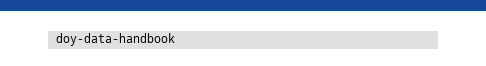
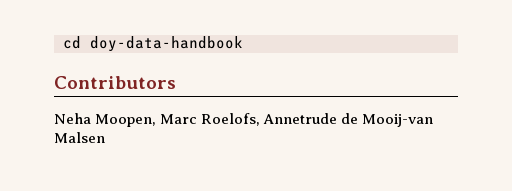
(55, 39) none -> [63,36,81,49] cd
(175, 39) none -> [54,76,176,89] [54,113,434,127] [54,132,105,143] // Contributors // Neha Moopen, Marc Roelofs, Annetrude de Mooij-van Malsen

